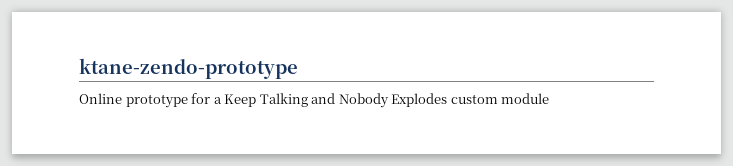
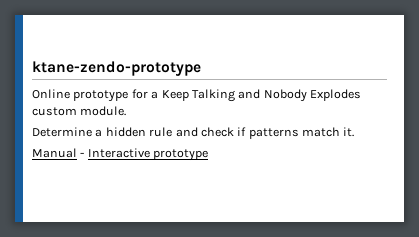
[501,93,550,104] module -> [80,106,127,116] [32,127,355,139] [32,148,209,161] module. // Determine a hidden rule and check if patterns match it. // Manual - Interactive prototype

